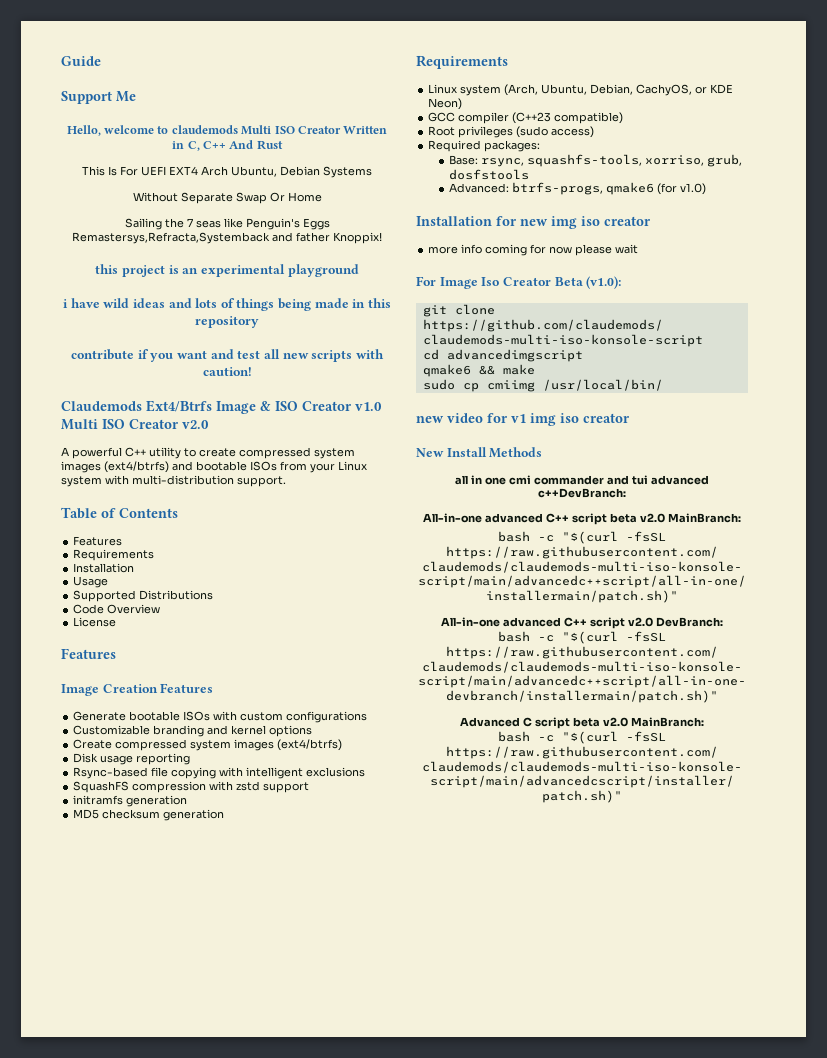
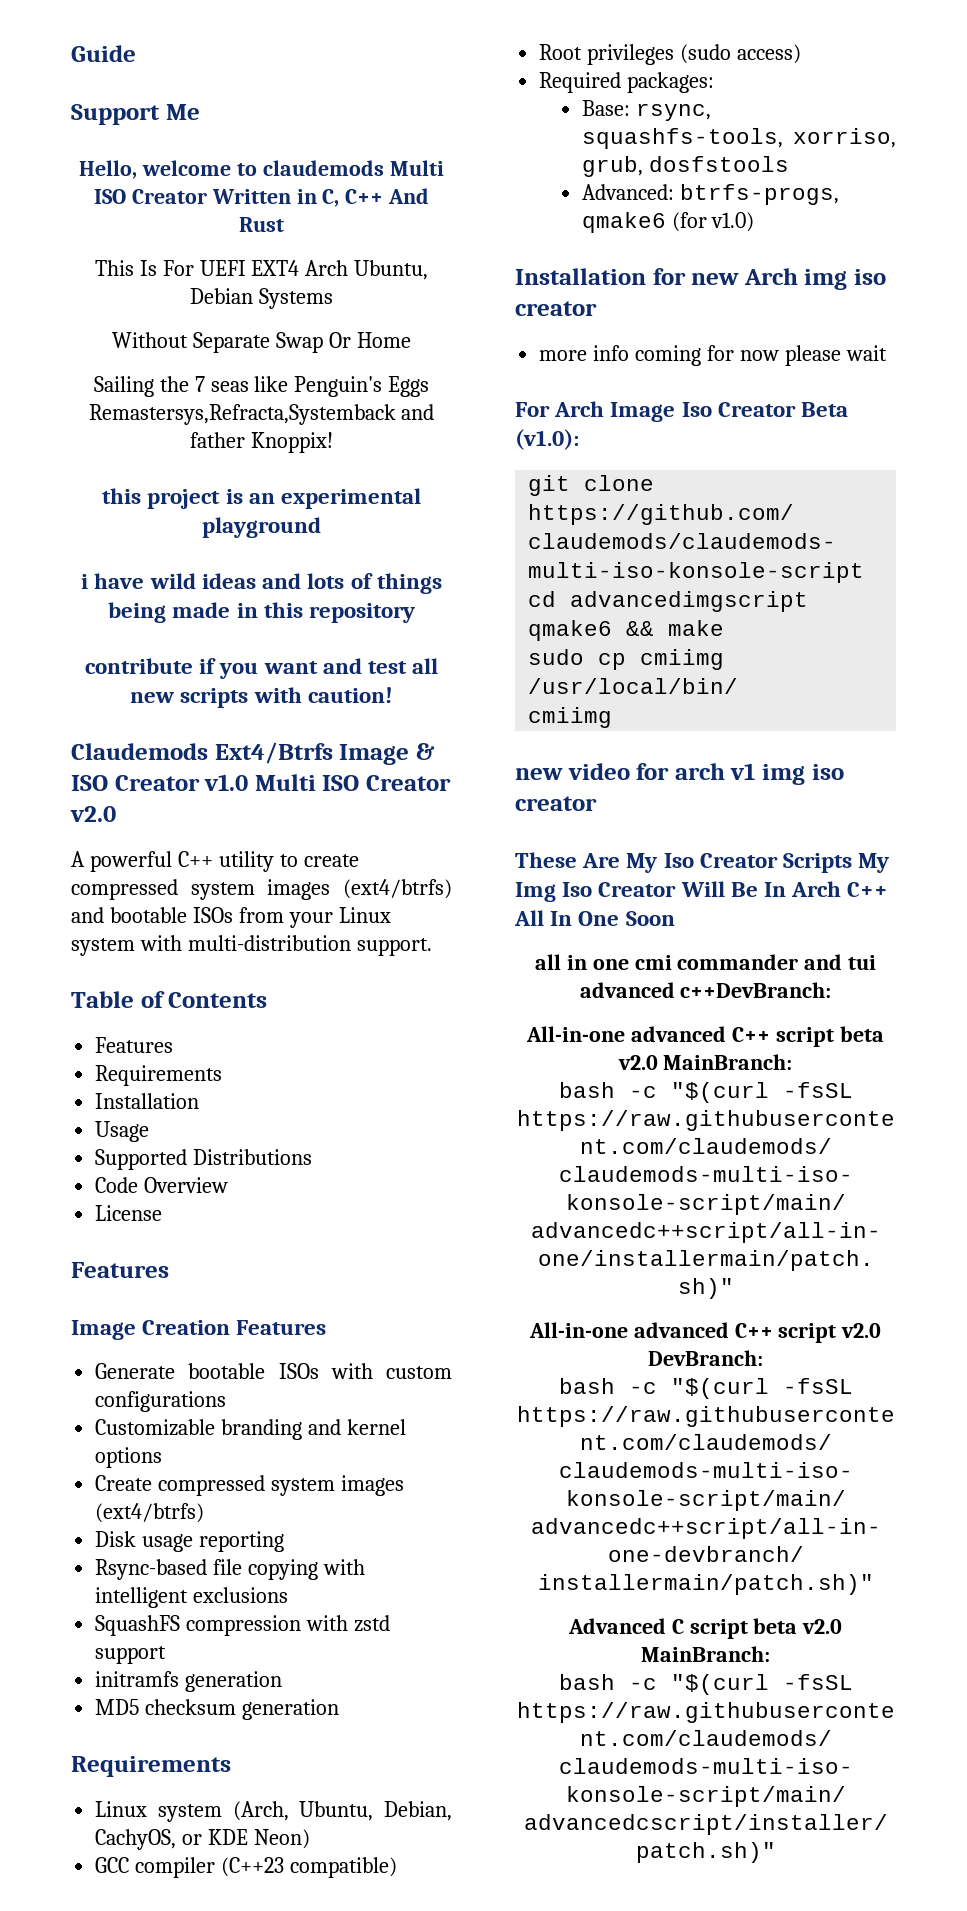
(548, 222) none -> [743,268,798,285] Arch
(436, 281) none -> [554,401,605,417] Arch
(663, 385) none -> [528,707,613,728] // cmiimg
(508, 418) none -> [674,763,725,780] arch
[416,447,543,458] New Install Methods -> [515,852,890,873] [515,881,889,902] [514,910,675,926] These Are My Iso Creator Scripts My Img Iso Creator Will Be In Arch C++ All In One Soon

